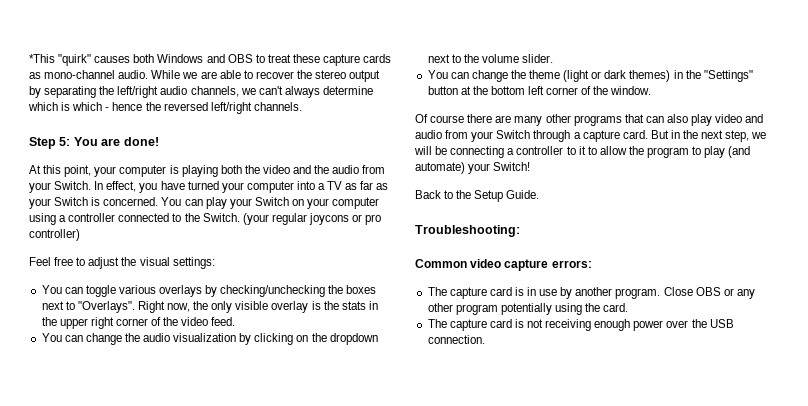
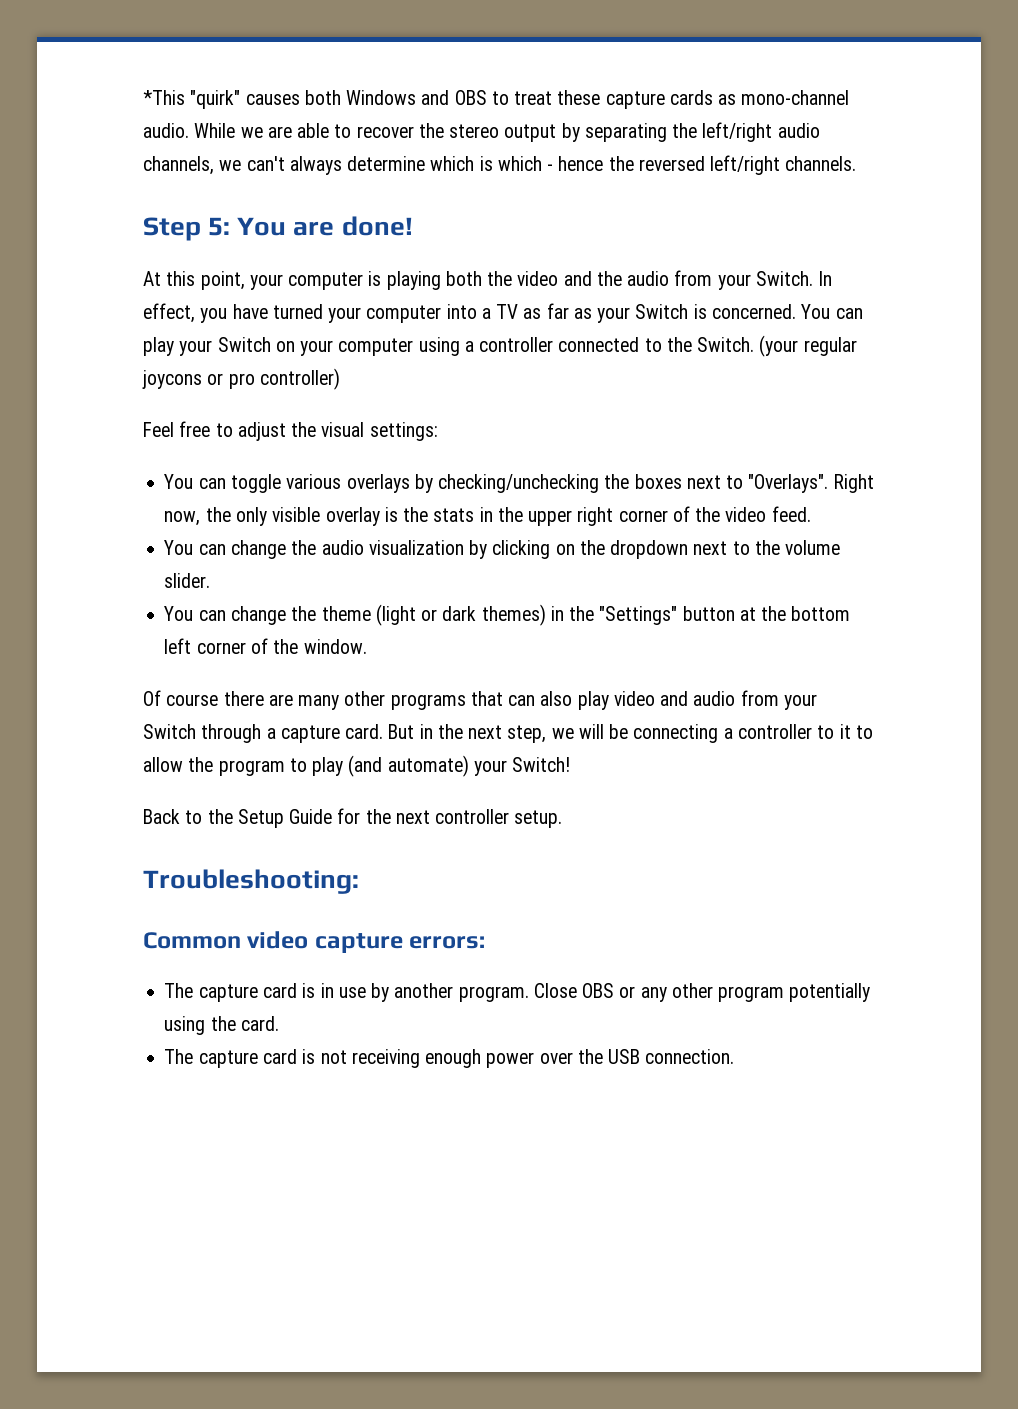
[506,190,540,199] Guide. -> [289,808,563,828] Guide for the next controller setup.

